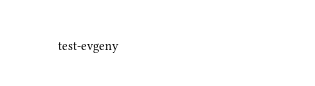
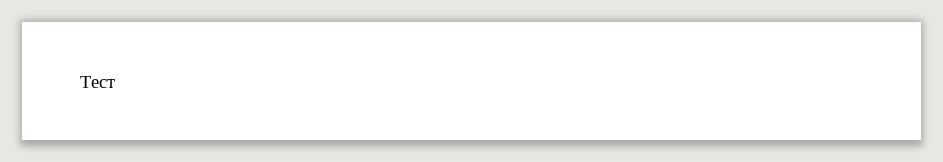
[58,42,119,53] test-evgeny -> [80,76,115,88] Тест

